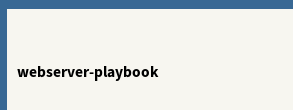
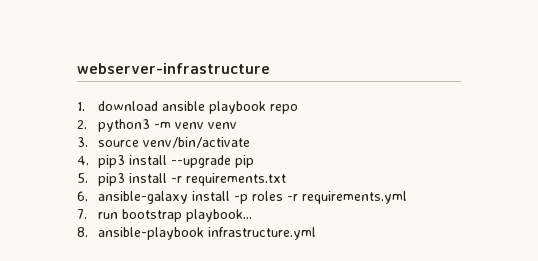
[17,66,159,81] webserver-playbook -> [77,63,270,74] [77,101,299,114] [77,119,238,132] [77,137,251,148] [77,155,255,168] [77,173,287,186] [77,191,408,204] [77,209,253,222] [77,227,317,240] webserver-infrastructure // 1. download ansible playbook repo // 2. python3 -m venv venv // 3. source venv/bin/activate // 4. pip3 install --upgrade pip // 5. pip3 install -r requirements.txt // 6. ansible-galaxy install -p roles -r requirements.yml // 7. run bootstrap playbook... // 8. ansible-playbook infrastructure.yml

